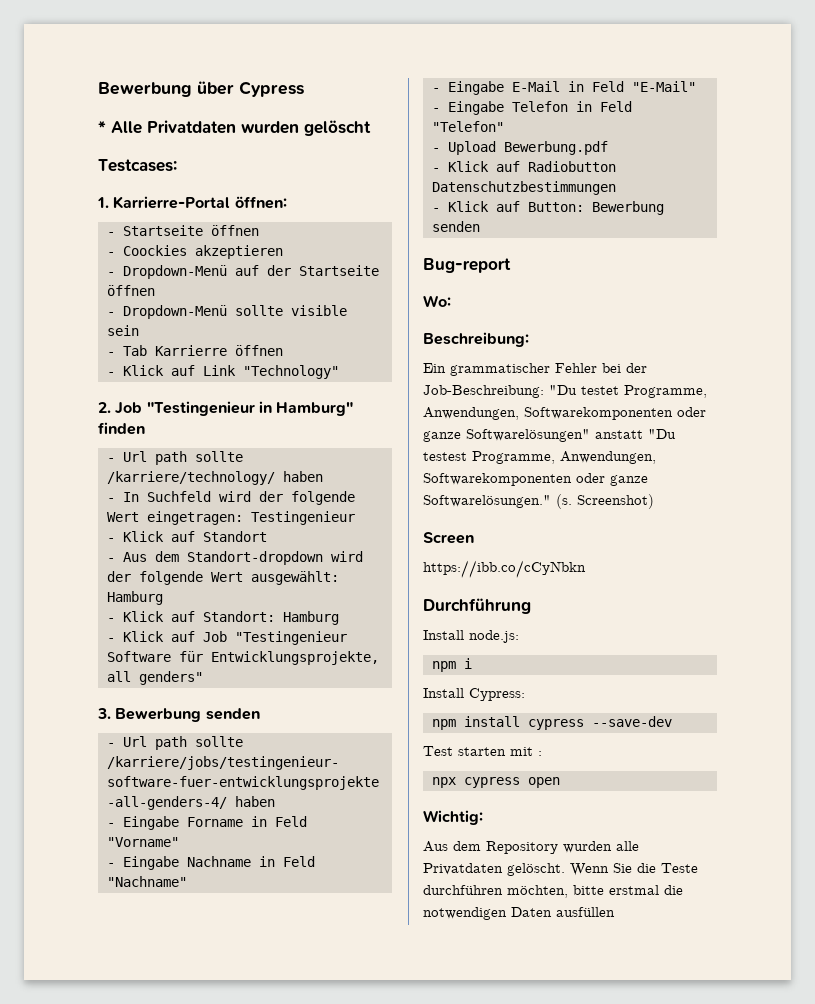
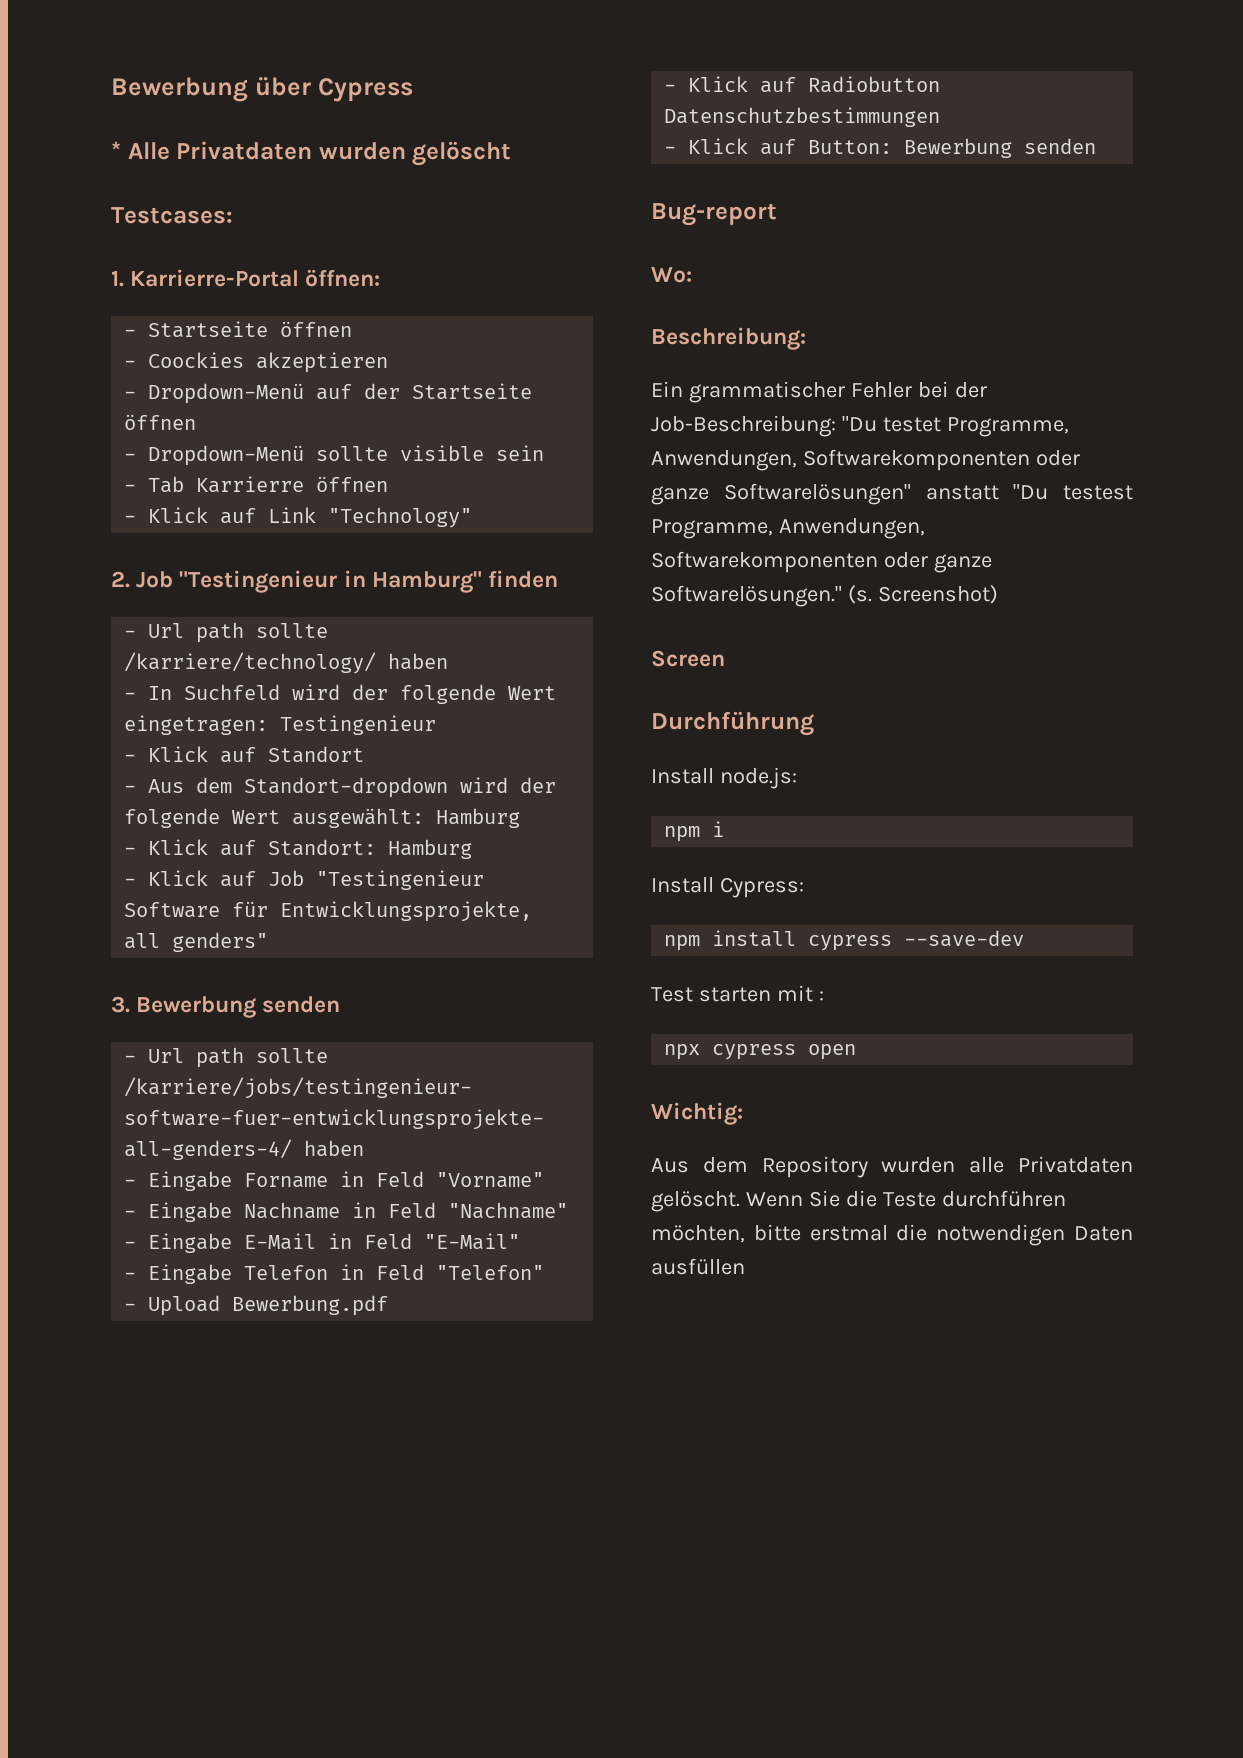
[423,560,586,578] // https://ibb.co/cCyNbkn -> (725, 658) none

